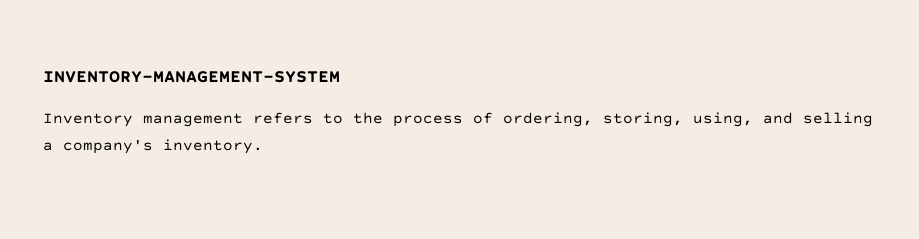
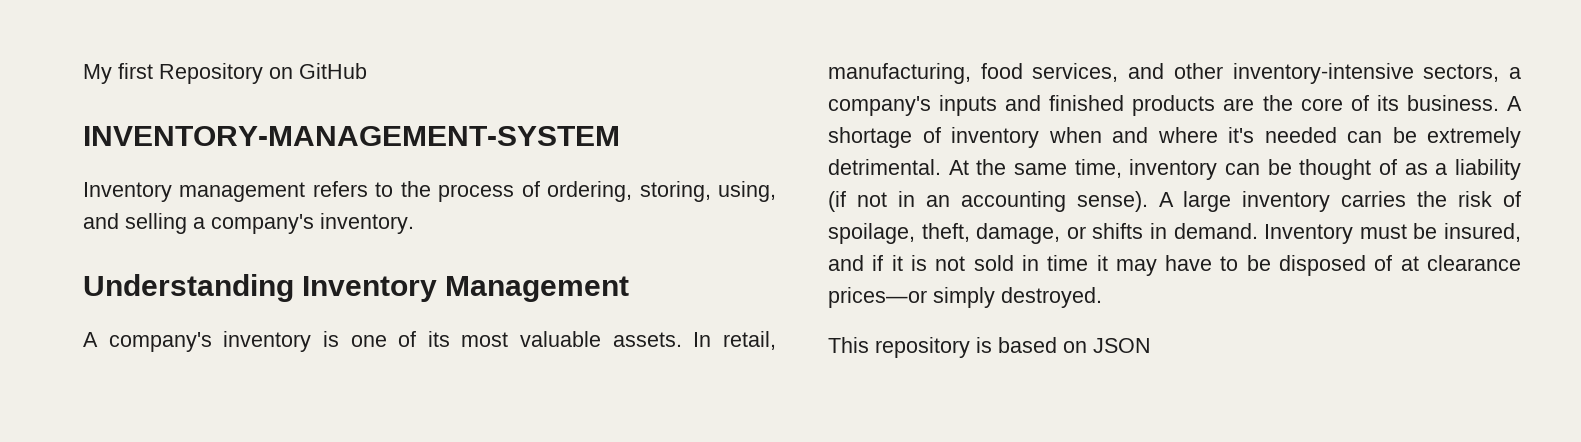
(43, 77) none -> [83,63,367,84] My first Repository on GitHub //
(263, 146) none -> [83,274,630,302] [83,331,776,352] [828,63,1521,84] [828,95,1522,116] [828,127,1521,148] [828,159,1521,180] [828,191,1521,212] [828,223,1521,244] [828,255,1521,276] [828,287,1102,308] [828,337,1151,358] // Understanding Inventory Management // A company's inventory is one of its most valuable assets. In retail, manufacturing, food services, and other inventory-intensive sectors, a company's inputs and finished products are the core of its business. A shortage of inventory when and where it's needed can be extremely detrimental. At the same time, inventory can be thought of as a liability (if not in an accounting sense). A large inventory carries the risk of spoilage, theft, damage, or shifts in demand. Inventory must be insured, and if it is not sold in time it may have to be disposed of at clearance prices—or simply destroyed. // This repository is based on JSON

